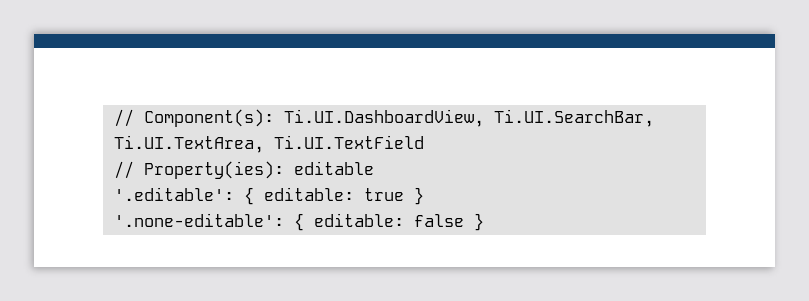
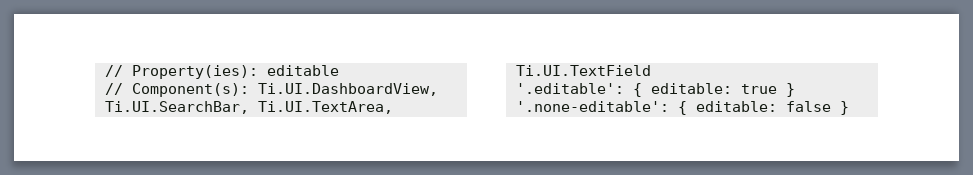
[113,109,134,127] // -> [104,65,339,79] [104,83,123,95] // Property(ies): editable // //
[113,161,374,179] // // Property(ies): editable -> (651, 70) none

